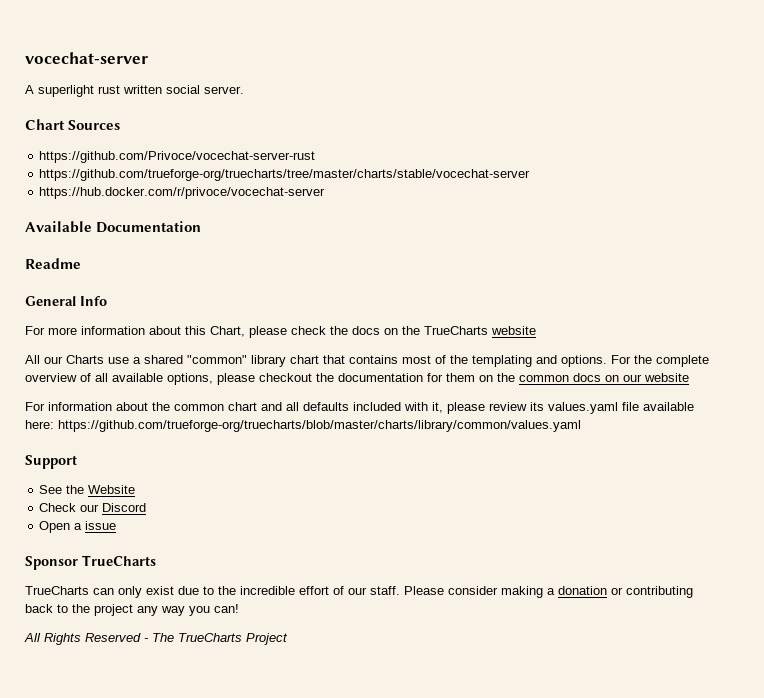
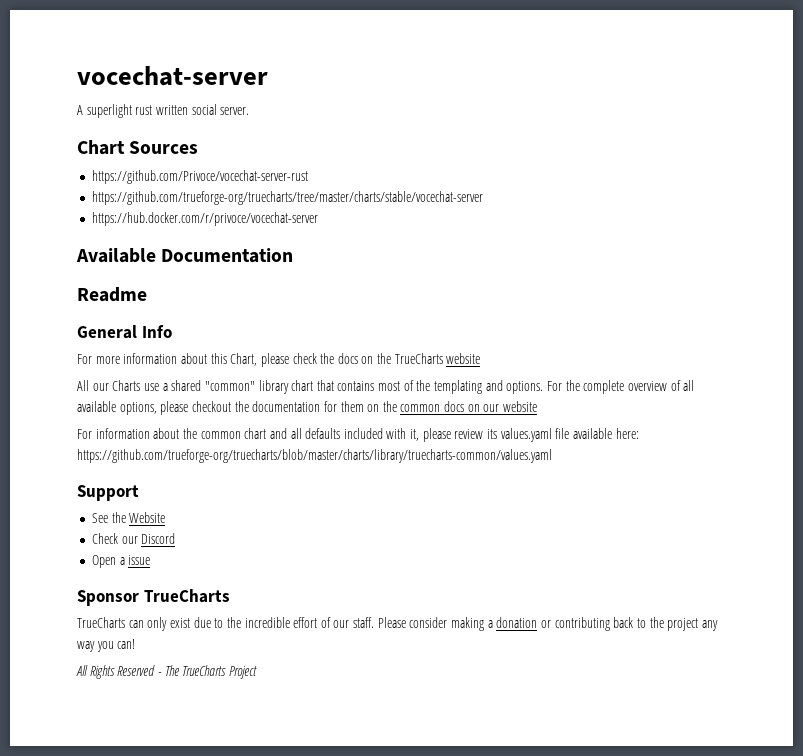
[58,420,581,432] https://github.com/trueforge-org/truecharts/blob/master/charts/library/common/values.yaml -> [77,449,552,463] https://github.com/trueforge-org/truecharts/blob/master/charts/library/truecharts-common/values.yaml

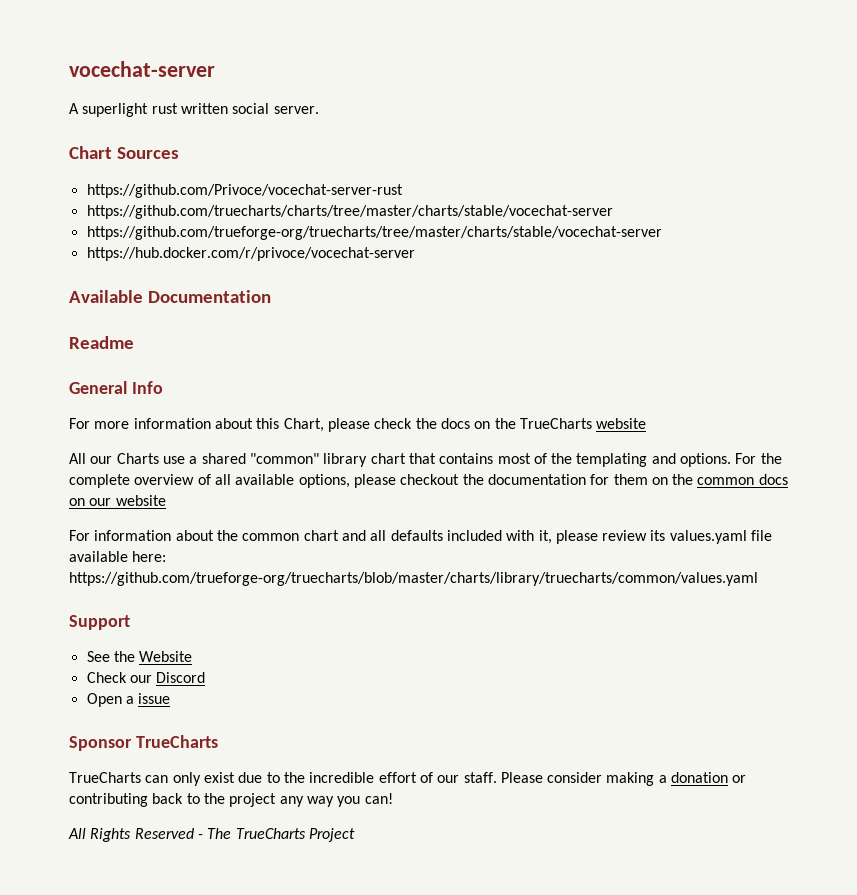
(308, 177) none -> [86,205,613,219] // https://github.com/truecharts/charts/tree/master/charts/stable/vocechat-server
[77,449,552,463] https://github.com/trueforge-org/truecharts/blob/master/charts/library/truecharts-common/values.yaml -> [69,572,758,586] https://github.com/trueforge-org/truecharts/blob/master/charts/library/truecharts/common/values.yaml

